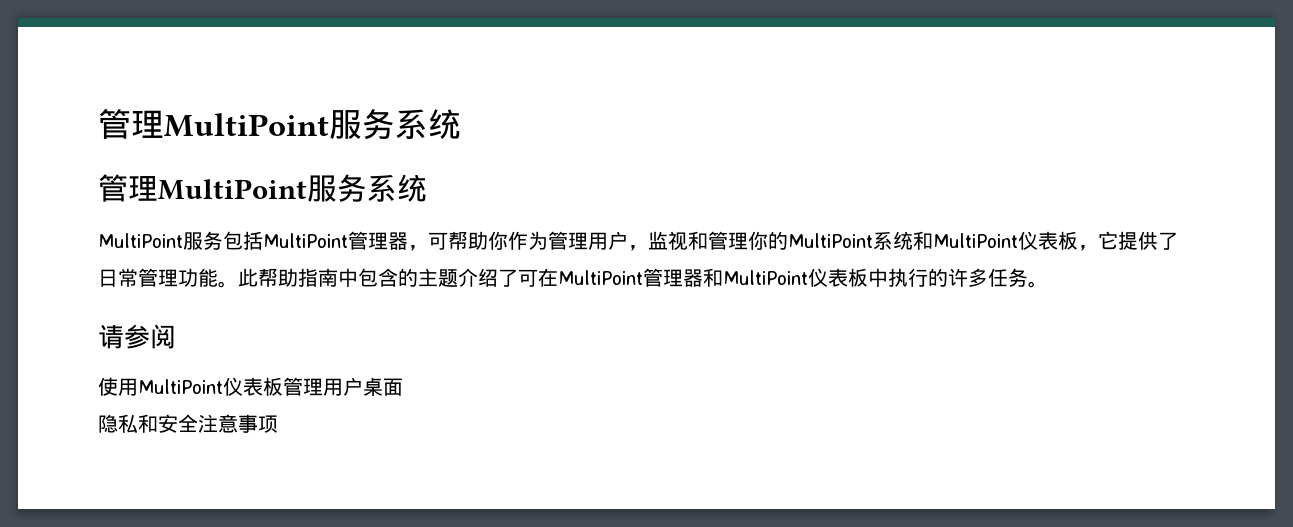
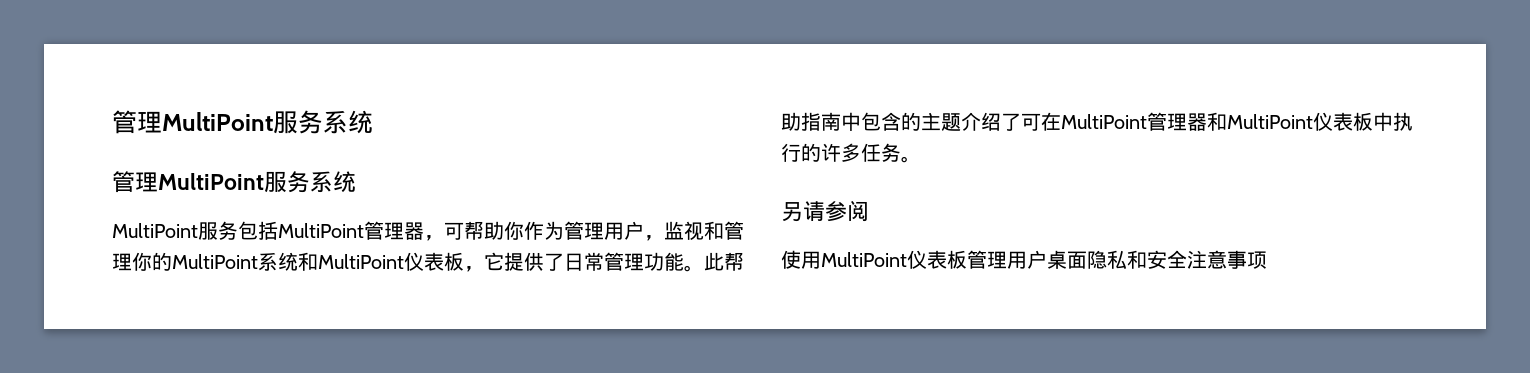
(1048, 284) none -> [781,202,803,222] 另
(403, 387) // -> (1087, 260) none

